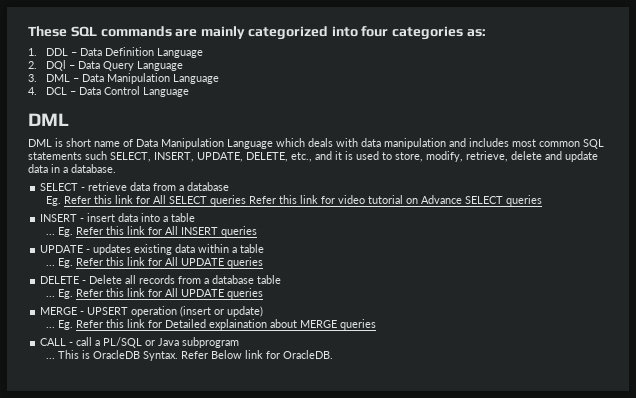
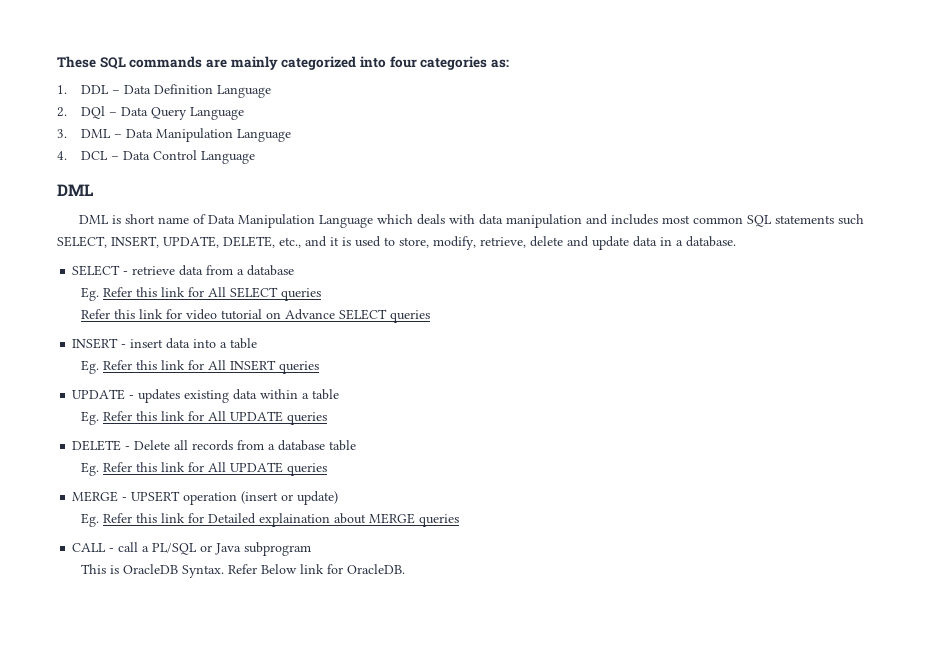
(247, 200) none -> (322, 294) //
[46,234,56,235] ... -> (258, 343) none
[46,265,56,266] ... -> (340, 394) none
[46,296,56,297] ... -> (357, 445) none
[46,327,56,328] ... -> (339, 498) none
[46,358,56,359] ... -> (312, 549) none

